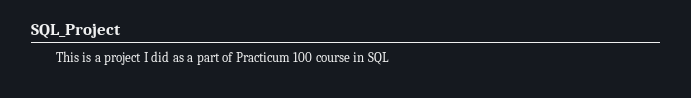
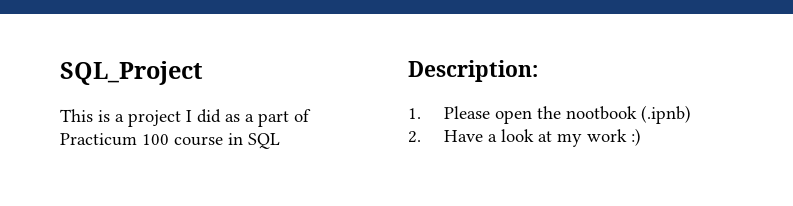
(389, 58) none -> [408,60,538,82] [408,105,691,124] [408,128,641,147] // Description: // 1. Please open the nootbook (.ipnb) // 2. Have a look at my work :)

